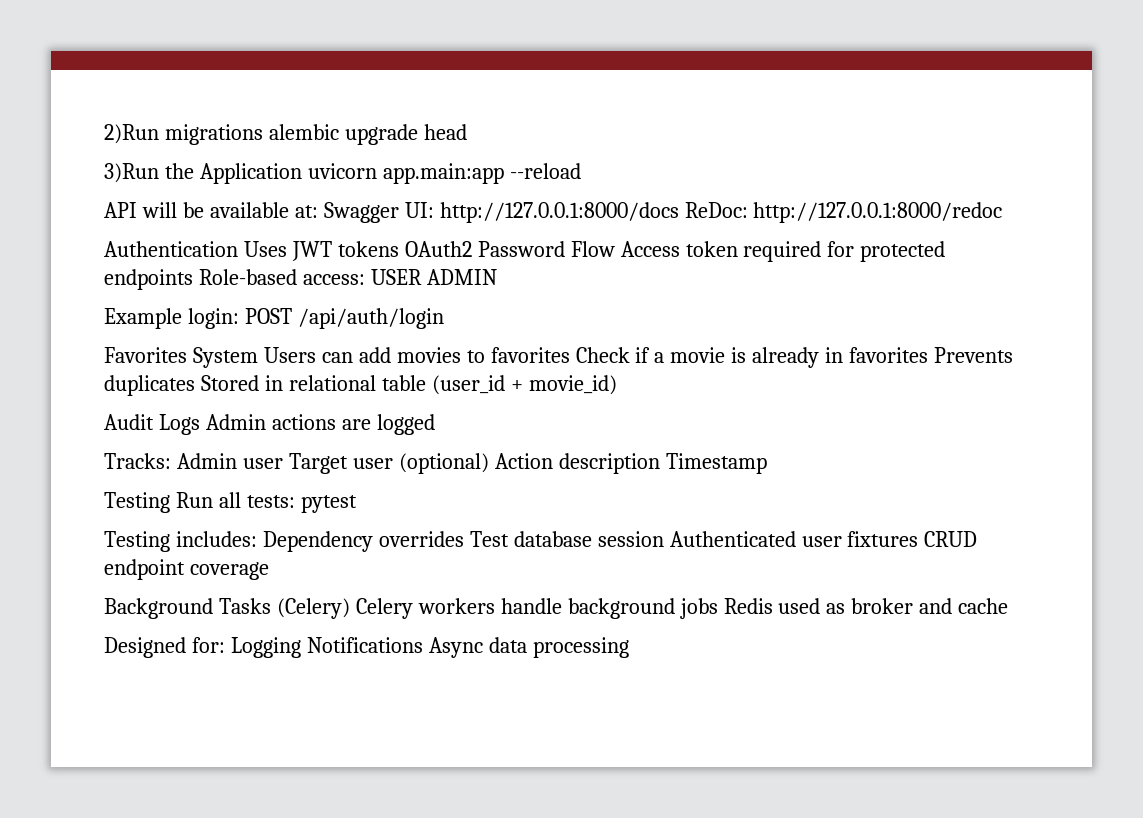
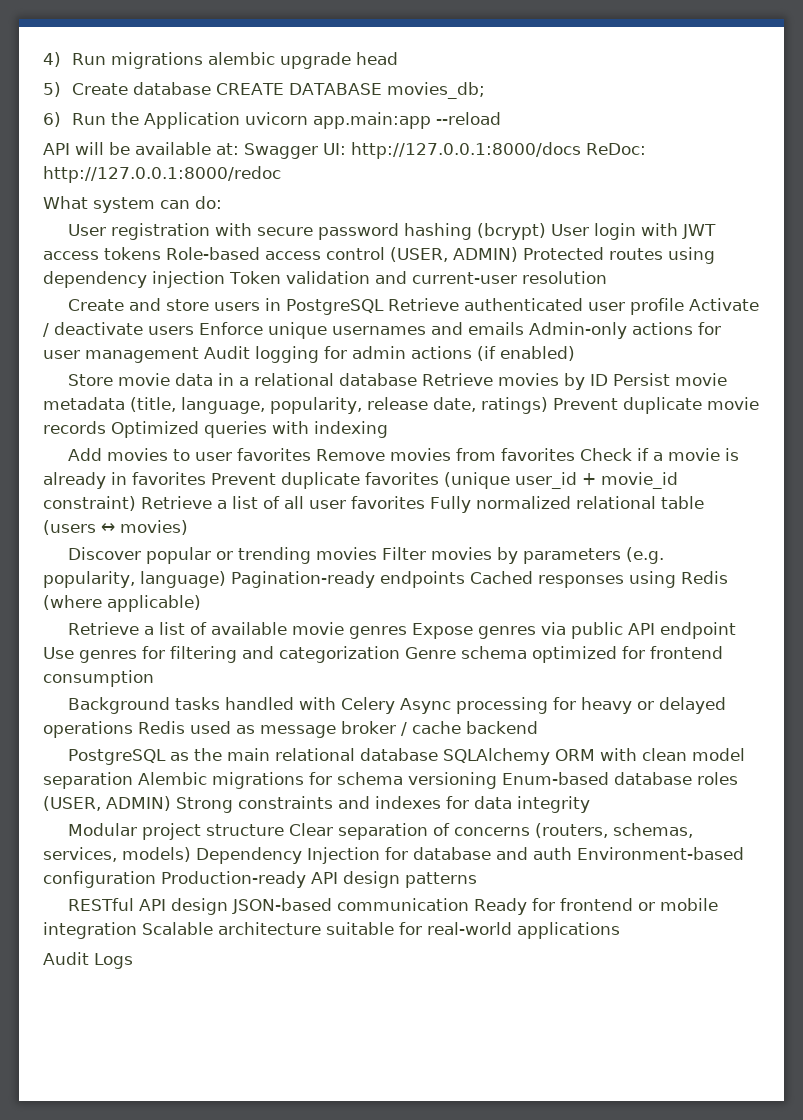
[104,124,159,144] 2)Run -> [43,52,106,67] 4) Run
[104,163,159,183] 3)Run -> [43,82,485,99] [43,112,106,127] 5) Create database CREATE DATABASE movies_db; // 6) Run
[104,241,946,262] [104,269,497,290] [104,308,444,329] [104,347,485,368] Authentication Uses JWT tokens OAuth2 Password Flow Access token required for protected endpoints Role-based access: USER ADMIN // Example login: POST /api/auth/login // Favorites System Users can add movies to -> [43,196,222,213] [68,223,717,240] [43,247,715,264] [43,271,607,288] [68,298,760,315] [43,322,721,339] [43,346,575,363] [68,373,728,390] [43,397,759,414] [43,421,388,438] [68,448,497,461] What system can do: // User registration with secure password hashing (bcrypt) User login with JWT access tokens Role-based access control (USER, ADMIN) Protected routes using dependency injection Token validation and current-user resolution // Create and store users in PostgreSQL Retrieve authenticated user profile Activate / deactivate users Enforce unique usernames and emails Admin-only actions for user management Audit logging for admin actions (if enabled) // Store movie data in a relational database Retrieve movies by ID Persist movie metadata (title, language, popularity, release date, ratings) Prevent duplicate movie records Optimized queries with indexing // Add movies to user favorites Remove movies from
[934,347,1014,363] [104,375,617,396] [104,414,435,435] [104,453,767,474] [104,492,357,513] [104,531,978,552] [104,559,269,580] [104,598,1009,619] [104,637,629,658] Prevents duplicates Stored in relational table (user_id + movie_id) // Audit Logs Admin actions are logged // Tracks: Admin user Target user (optional) Action description Timestamp // Testing Run all tests: pytest // Testing includes: Dependency overrides Test database session Authenticated user fixtures CRUD endpoint coverage // Background Tasks (Celery) Celery workers handle background jobs Redis used as broker and cache // Designed for: Logging Notifications Async data processing -> [211,472,678,489] [43,496,704,513] [43,520,188,535] [68,547,665,564] [43,571,728,588] [43,595,201,612] [68,622,737,639] [43,646,723,663] [43,670,154,687] [68,697,727,714] [43,721,538,738] [68,748,746,765] [43,772,738,789] [43,796,590,813] [68,823,694,840] [43,847,744,864] [43,871,477,888] [68,898,719,915] [43,922,620,939] [43,952,133,969] Prevent duplicate favorites (unique user_id + movie_id constraint) Retrieve a list of all user favorites Fully normalized relational table (users ↔ movies) // Discover popular or trending movies Filter movies by parameters (e.g. popularity, language) Pagination-ready endpoints Cached responses using Redis (where applicable) // Retrieve a list of available movie genres Expose genres via public API endpoint Use genres for filtering and categorization Genre schema optimized for frontend consumption // Background tasks handled with Celery Async processing for heavy or delayed operations Redis used as message broker / cache backend // PostgreSQL as the main relational database SQLAlchemy ORM with clean model separation Alembic migrations for schema versioning Enum-based database roles (USER, ADMIN) Strong constraints and indexes for data integrity // Modular project structure Clear separation of concerns (routers, schemas, services, models) Dependency Injection for database and auth Environment-based configuration Production-ready API design patterns // RESTful API design JSON-based communication Ready for frontend or mobile integration Scalable architecture suitable for real-world applications // Audit Logs

